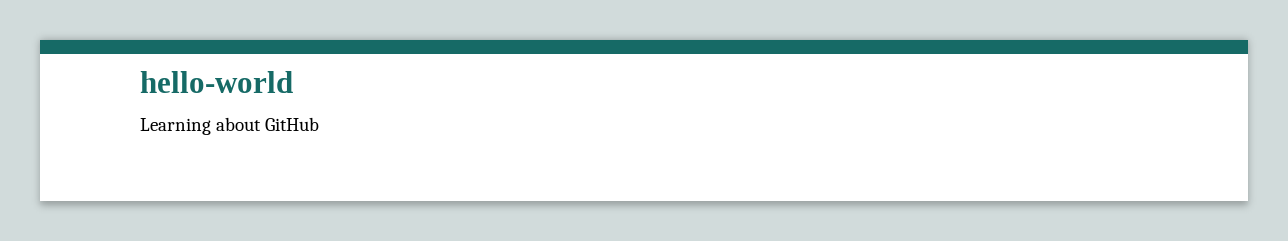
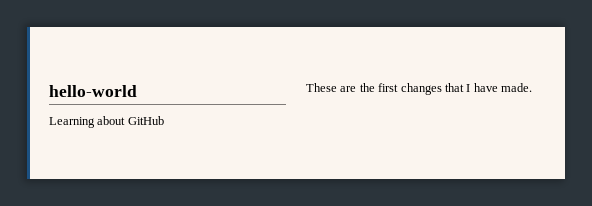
(320, 124) none -> [306,83,532,95] // These are the first changes that I have made.

